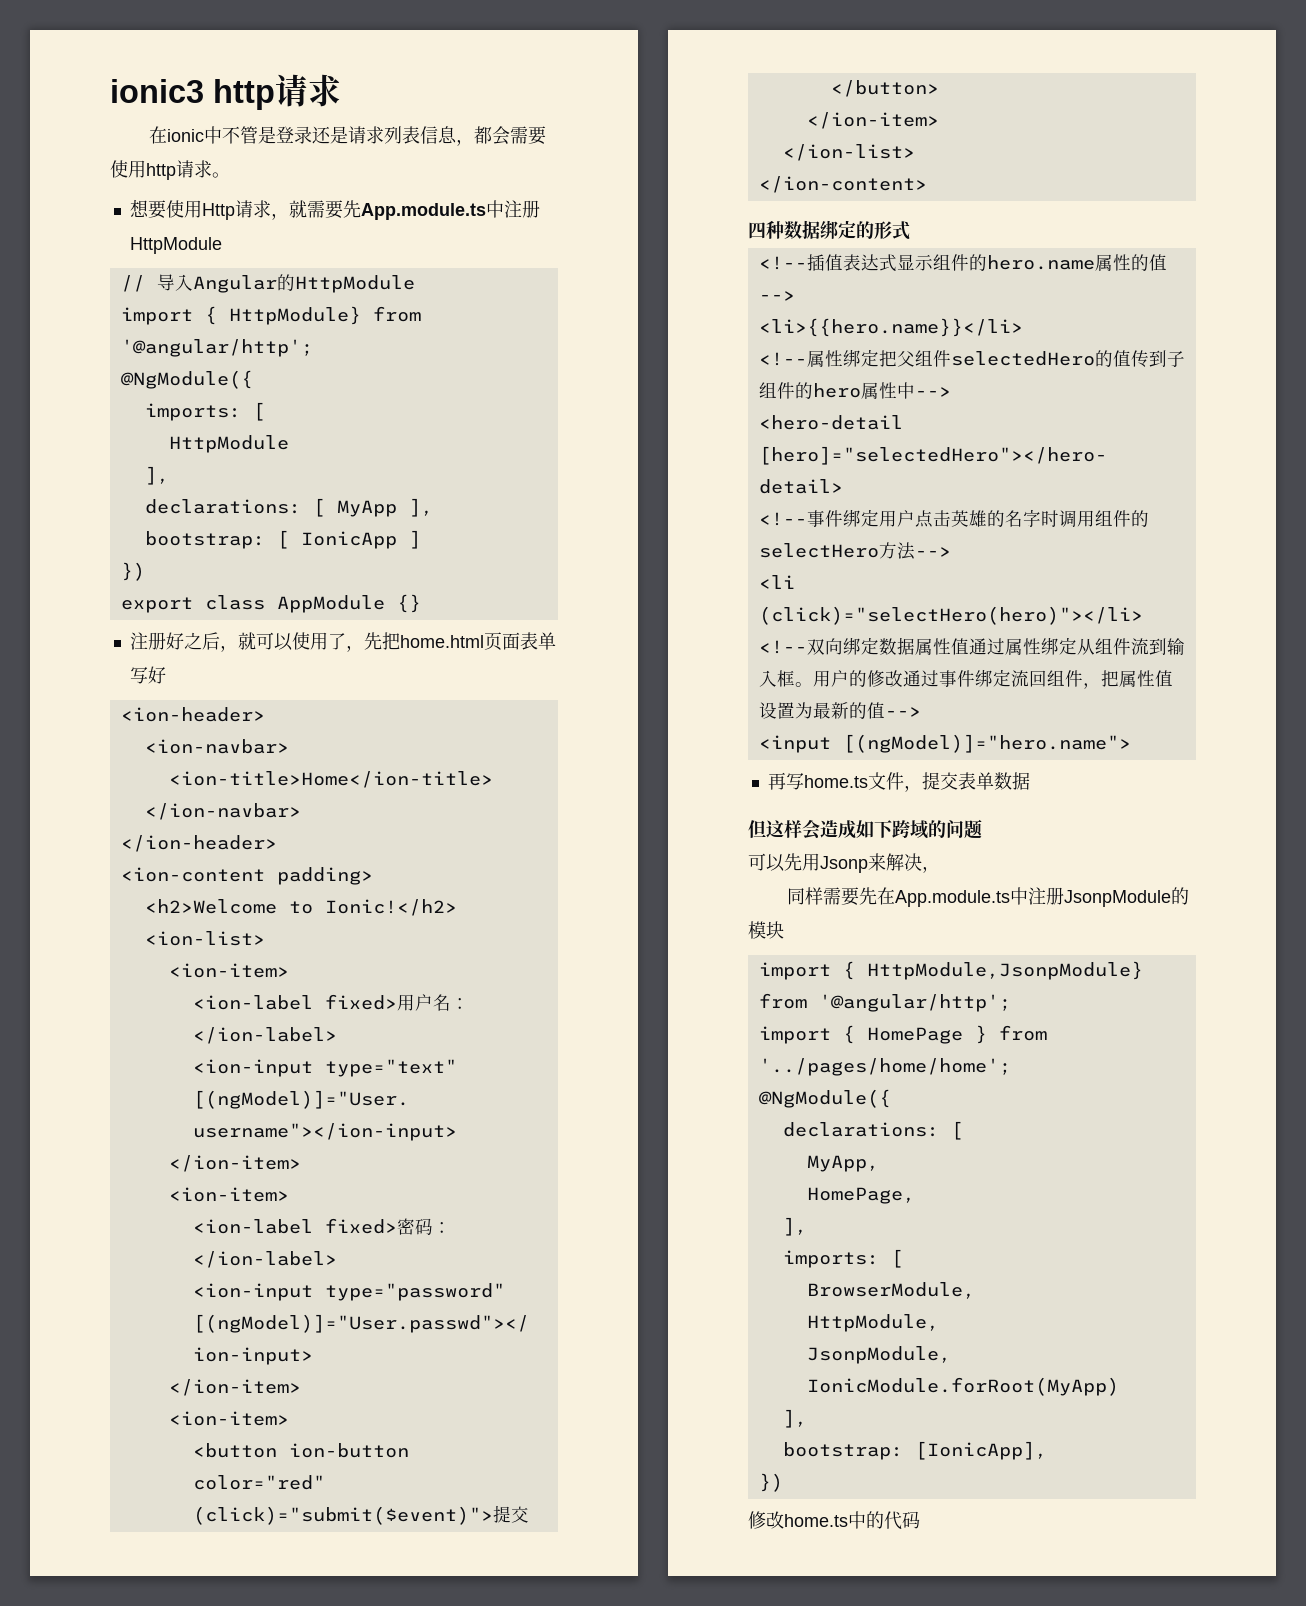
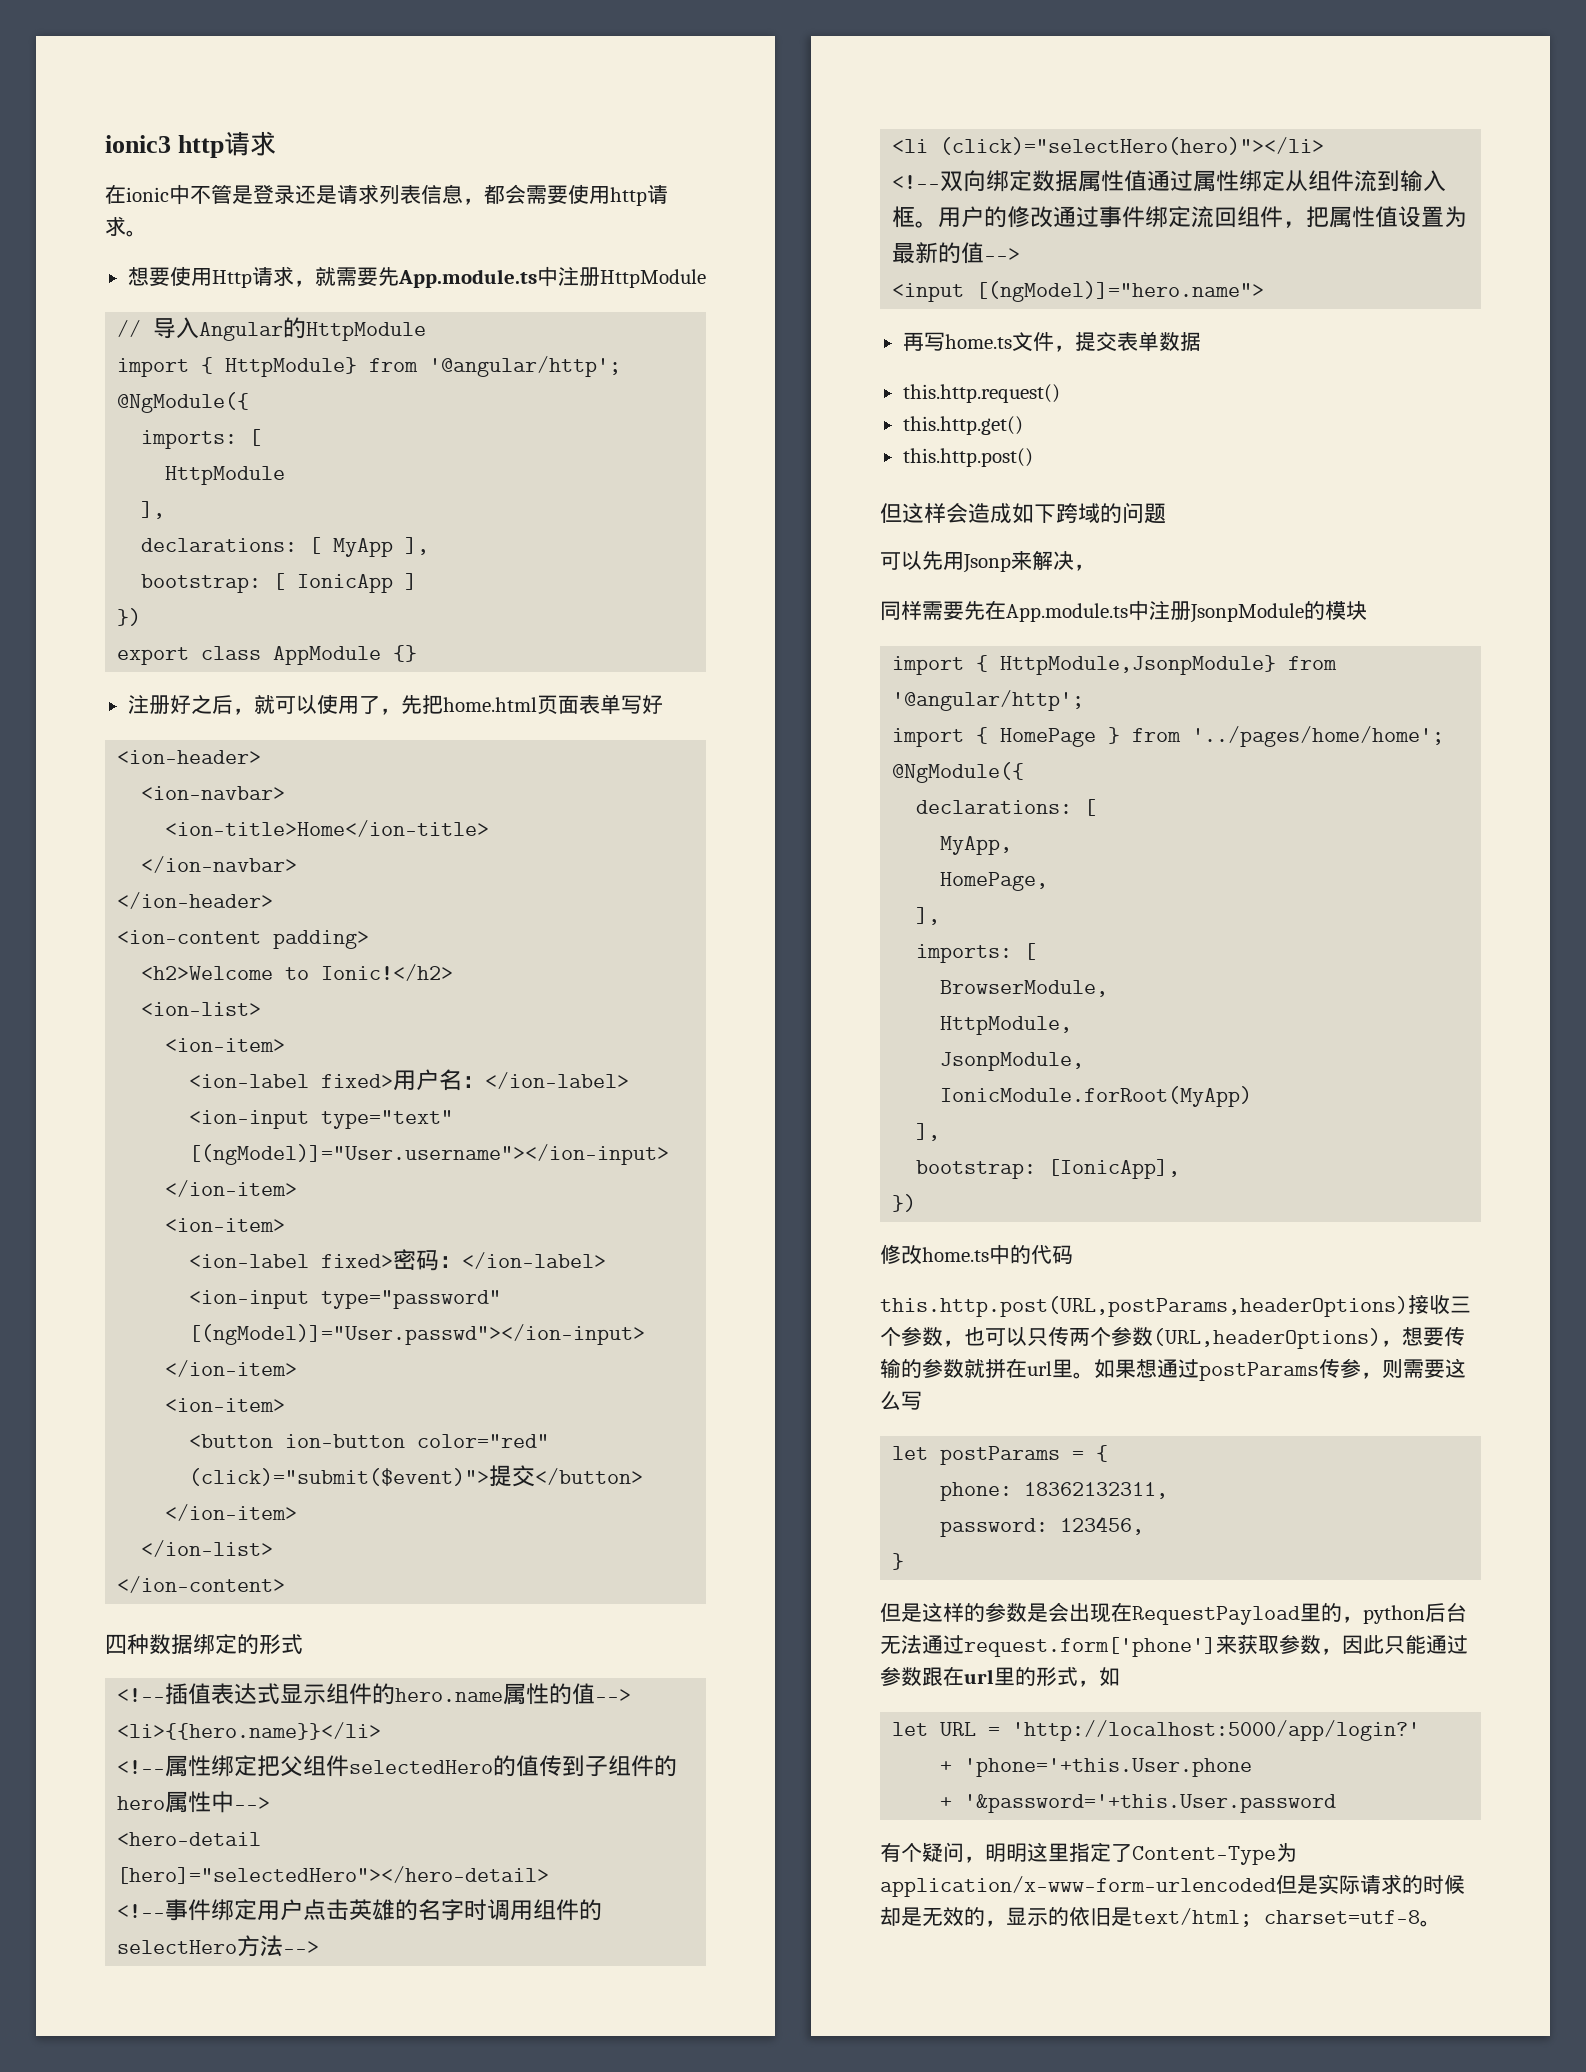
(1030, 781) none -> [902,384,1060,403] [902,416,1023,435] [902,448,1033,467] // this.http.request() // this.http.get() // this.http.post()
(920, 1520) none -> [880,1295,1471,1317] [880,1326,1465,1349] [880,1358,1466,1381] [880,1391,922,1410] [892,1445,1109,1465] [940,1482,1169,1501] [940,1516,1145,1537] [892,1553,905,1570] [880,1602,1467,1625] [880,1634,1468,1657] [880,1666,1120,1687] [892,1720,1421,1741] [940,1758,1253,1777] [940,1794,1337,1813] [880,1842,1297,1865] [880,1874,1465,1897] [880,1907,1441,1927] // this.http.post(URL,postParams,headerOptions)接收三个参数，也可以只传两个参数(URL,headerOptions)，想要传输的参数就拼在url里。如果想通过postParams传参，则需要这么写 // let postParams = { // phone: 18362132311, // password: 123456, // } // 但是这样的参数是会出现在RequestPayload里的，python后台无法通过request.form['phone']来获取参数，因此只能通过参数跟在url里的形式，如 // let URL = 'http://localhost:5000/app/login?' // + 'phone='+this.User.phone // + '&password='+this.User.password // 有个疑问，明明这里指定了Content-Type为application/x-www-form-urlencoded但是实际请求的时候却是无效的，显示的依旧是text/html; charset=utf-8。

